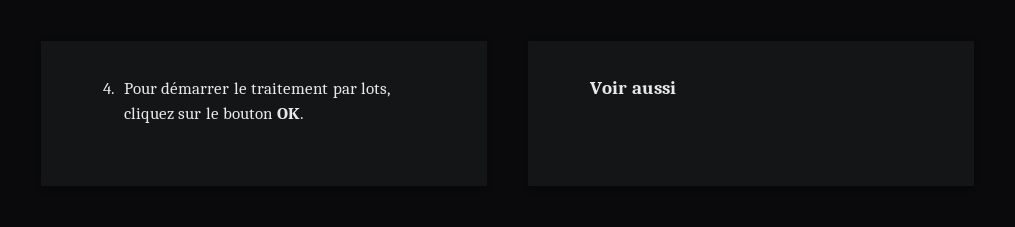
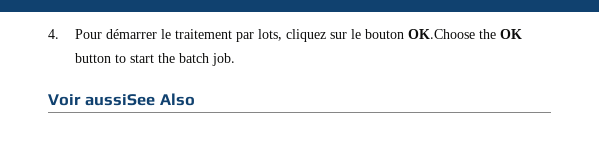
[276,108,304,119] OK. -> [408,29,523,39] [75,53,236,66] OK.Choose the OK button to start the batch job.
[631,81,676,94] aussi -> [85,93,195,106] aussiSee Also

